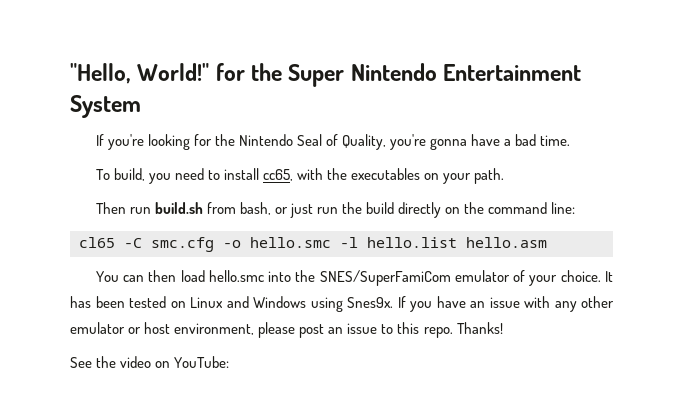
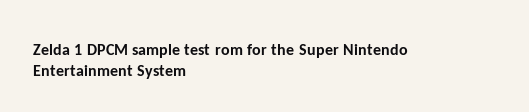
[70,63,210,84] "Hello, World!" -> [33,44,243,58] Zelda 1 DPCM sample test rom
[95,134,571,150] [95,168,505,184] [95,202,576,218] [79,237,547,252] [95,270,614,286] [70,296,614,312] [70,322,503,338] [70,356,230,368] // If you're looking for the Nintendo Seal of Quality, you're gonna have a bad time. // To build, you need to install cc65, with the executables on your path. // Then run build.sh from bash, or just run the build directly on the command line: // cl65 -C smc.cfg -o hello.smc -l hello.list hello.asm // You can then load hello.smc into the SNES/SuperFamiCom emulator of your choice. It has been tested on Linux and Windows using Snes9x. If you have an issue with any other emulator or host environment, please post an issue to this repo. Thanks! // See the video on YouTube: -> (187, 72) none

